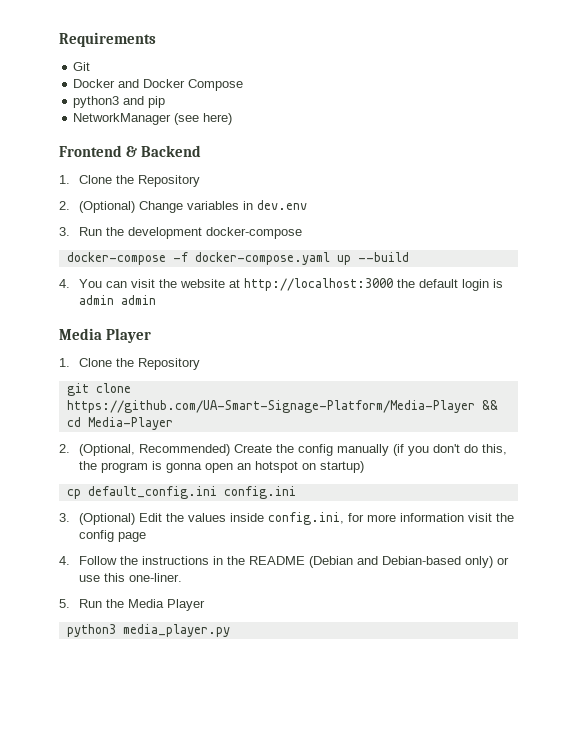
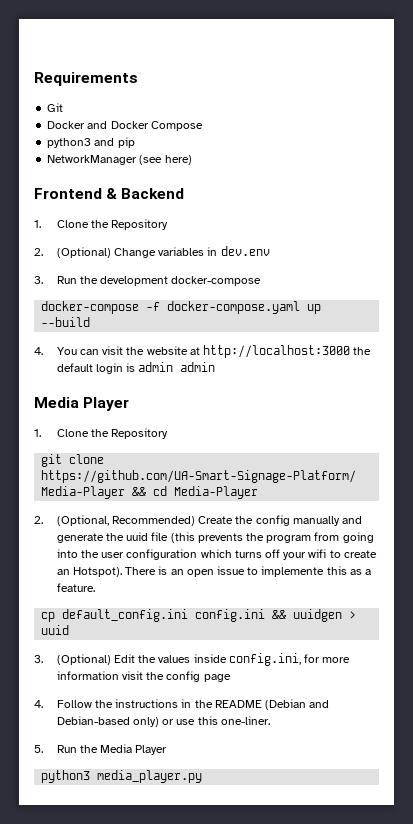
[392,444,507,456] [78,461,364,473] (if you don't do this, the program is gonna open an hotspot on startup) -> [342,516,363,524] [56,532,374,543] [56,549,377,560] [56,566,372,577] [56,583,95,592] and generate the uuid file (this prevents the program from going into the user configuration which turns off your wifi to create an Hotspot). There is an open issue to implemente this as a feature.
(296, 492) none -> [272,609,357,622] [41,625,70,635] && uuidgen > uuid

